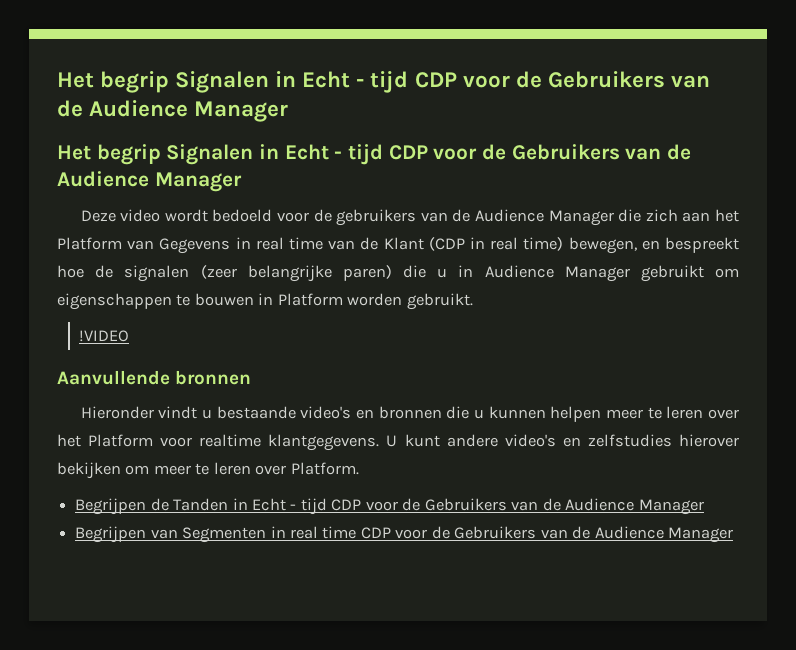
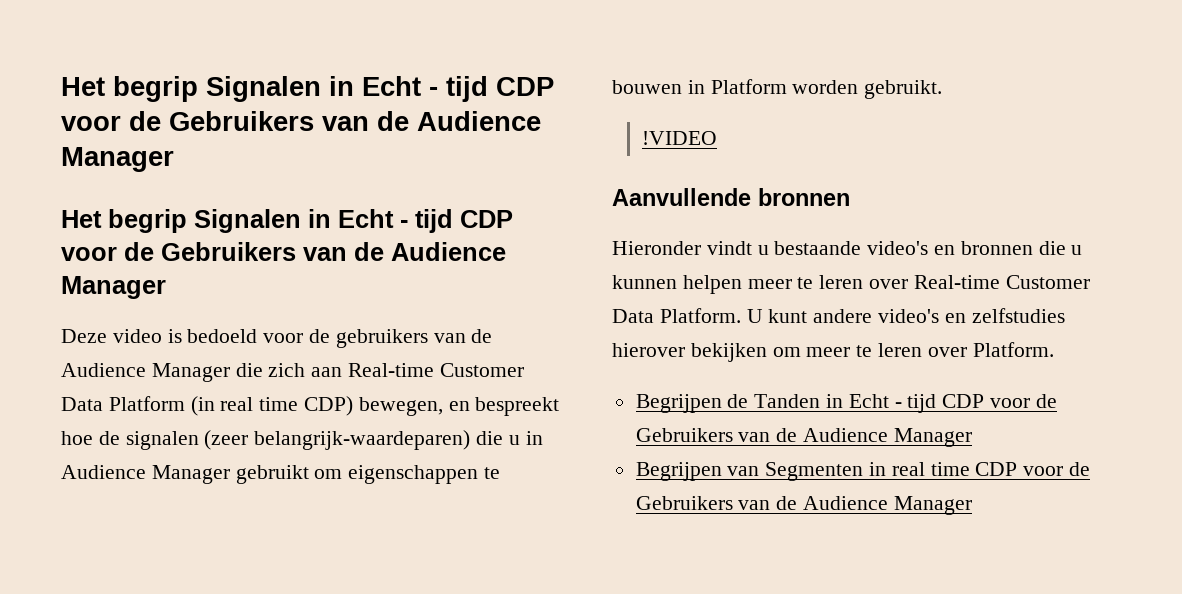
[164,209,208,222] wordt -> [167,329,182,343] is
[714,209,739,222] [57,237,564,254] het Platform van Gegevens in real time van de Klant (CDP in real time) -> [348,363,524,377] [61,396,354,416] Real-time Customer Data Platform (in real time CDP)
[247,265,392,282] belangrijke paren) -> [254,430,471,450] belangrijk-waardeparen)
[57,434,380,451] het Platform voor realtime klantgegevens. -> [913,275,1090,289] [612,308,741,323] Real-time Customer Data Platform.

